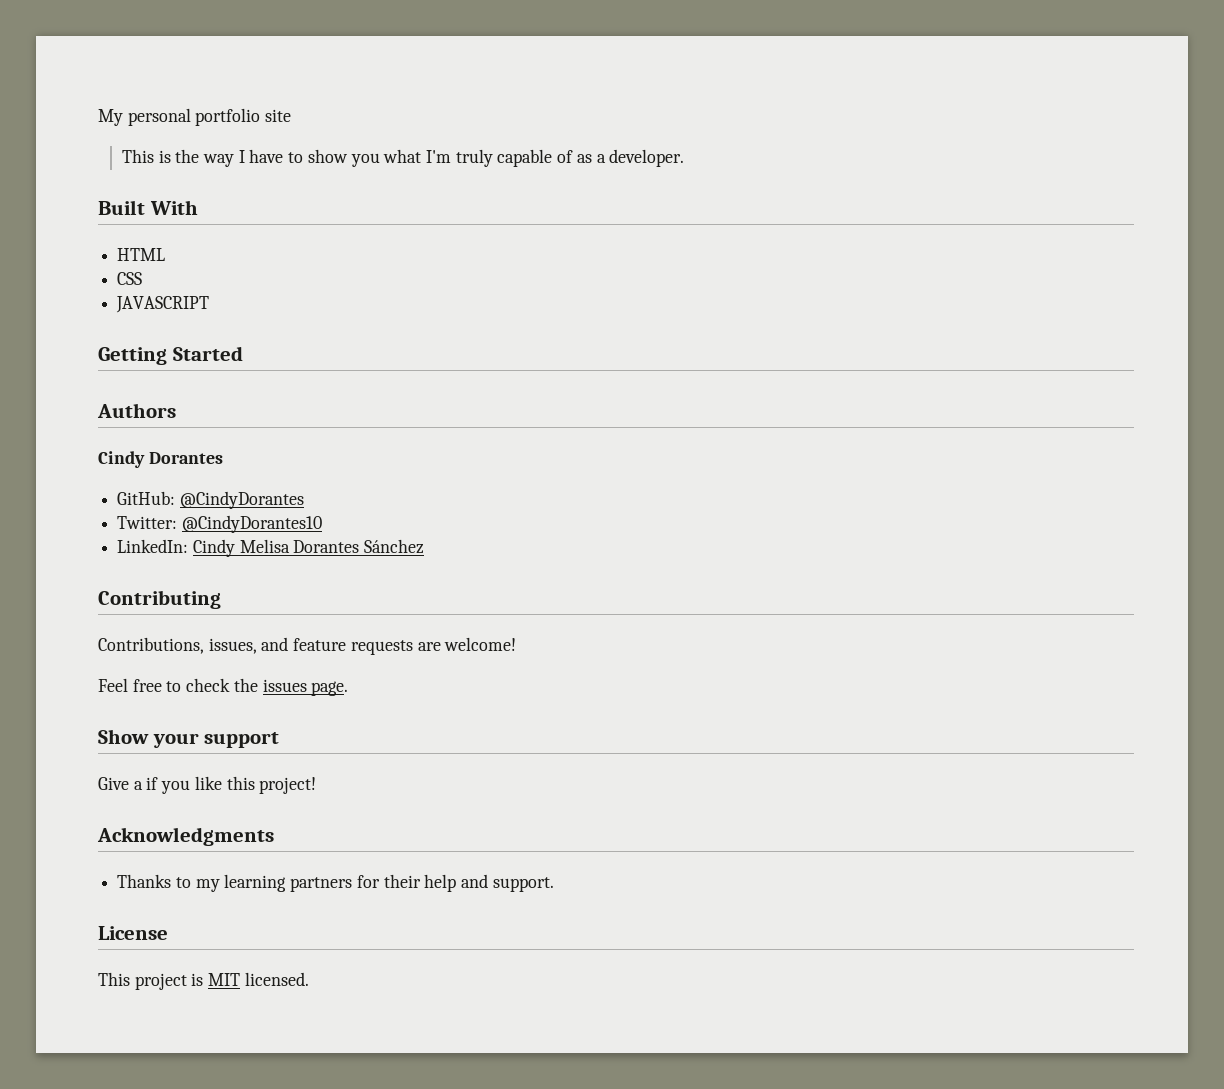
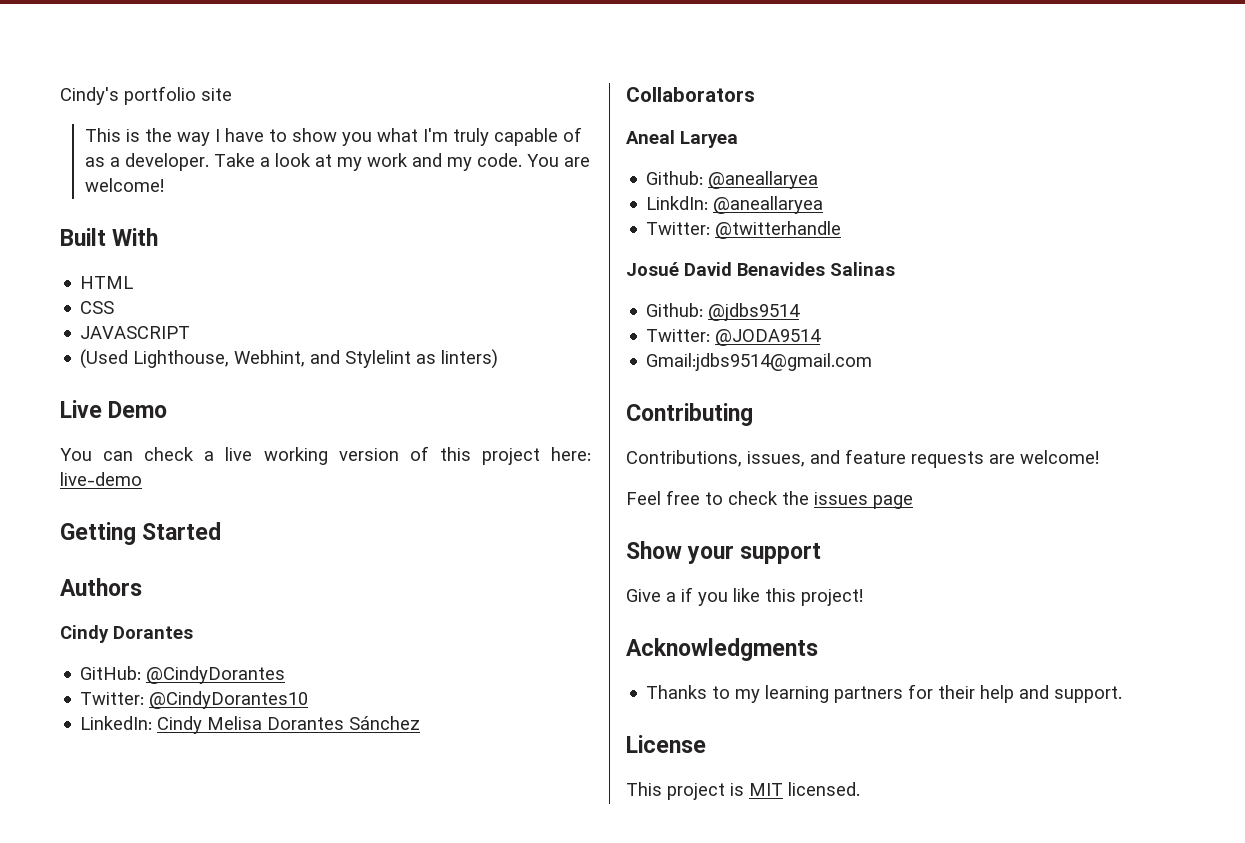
[98,108,191,126] My personal -> [60,87,119,105] Cindy's
(685, 158) none -> [213,153,590,171] [84,178,164,192] Take a look at my work and my code. You are welcome!
(210, 304) none -> [80,349,499,369] [60,400,168,418] [60,446,592,465] [60,472,142,486] // (Used Lighthouse, Webhint, and Stylelint as linters) // Live Demo // You can check a live working version of this project here: live-demo
(425, 546) none -> [626,87,755,102] [626,130,738,148] [646,171,819,189] [646,196,824,214] [646,221,842,239] [626,262,895,276] [646,303,801,321] [646,329,822,346] [646,353,873,371] // Collaborators // Aneal Laryea // Github: @aneallaryea // LinkdIn: @aneallaryea // Twitter: @twitterhandle // Josué David Benavides Salinas // Github: @jdbs9514 // Twitter: @JODA9514 // Gmail:jdbs9514@gmail.com
[311,681,349,696] page. -> [873,495,913,509] page

